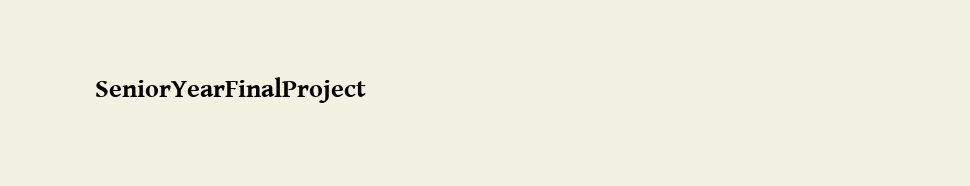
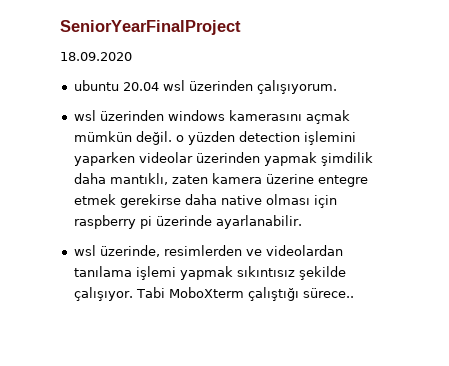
(366, 90) none -> [60,52,132,61] [73,80,337,94] [73,110,350,124] [73,131,356,145] [73,152,373,166] [73,173,368,187] [73,194,337,208] [73,215,302,229] [73,245,343,257] [73,266,346,280] [73,287,354,301] // 18.09.2020 // ubuntu 20.04 wsl üzerinden çalışıyorum. // wsl üzerinden windows kamerasını açmak mümkün değil. o yüzden detection işlemini yaparken videolar üzerinden yapmak şimdilik daha mantıklı, zaten kamera üzerine entegre etmek gerekirse daha native olması için raspberry pi üzerinde ayarlanabilir. // wsl üzerinde, resimlerden ve videolardan tanılama işlemi yapmak sıkıntısız şekilde çalışıyor. Tabi MoboXterm çalıştığı sürece..

